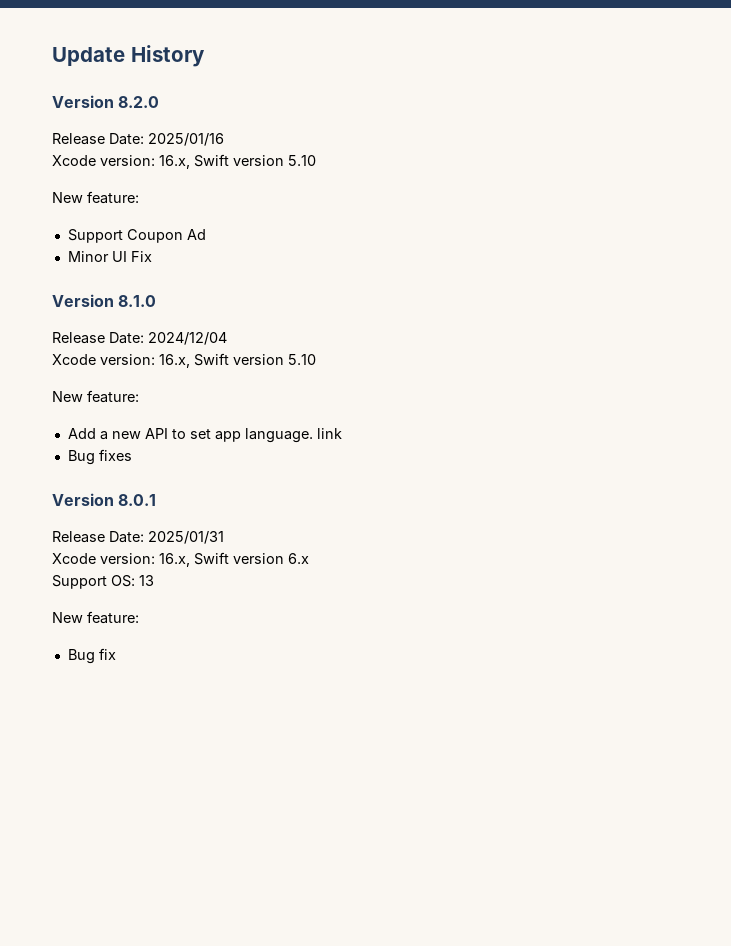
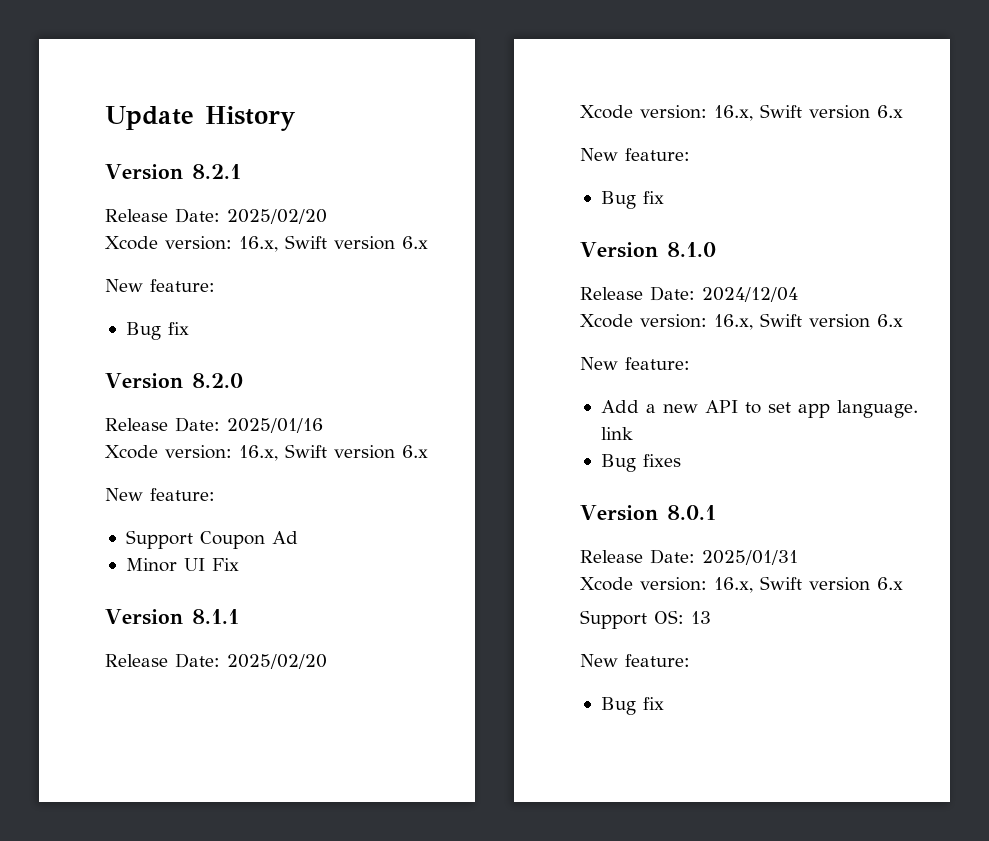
(205, 56) none -> [105,164,241,180] [105,208,327,224] [105,235,428,252] [105,279,215,292] [125,322,189,340] // Version 8.2.1 // Release Date: 2025/02/20 // Xcode version: 16.x, Swift version 6.x // New feature: // Bug fix
[288,155,316,166] 5.10 -> [402,445,428,458] 6.x
(152, 256) none -> [105,609,239,625] [105,653,327,669] [580,104,903,121] [580,148,690,161] [600,191,664,209] // Version 8.1.1 // Release Date: 2025/02/20 // Xcode version: 16.x, Swift version 6.x // New feature: // Bug fix
[288,354,316,365] 5.10 -> [877,314,903,327] 6.x

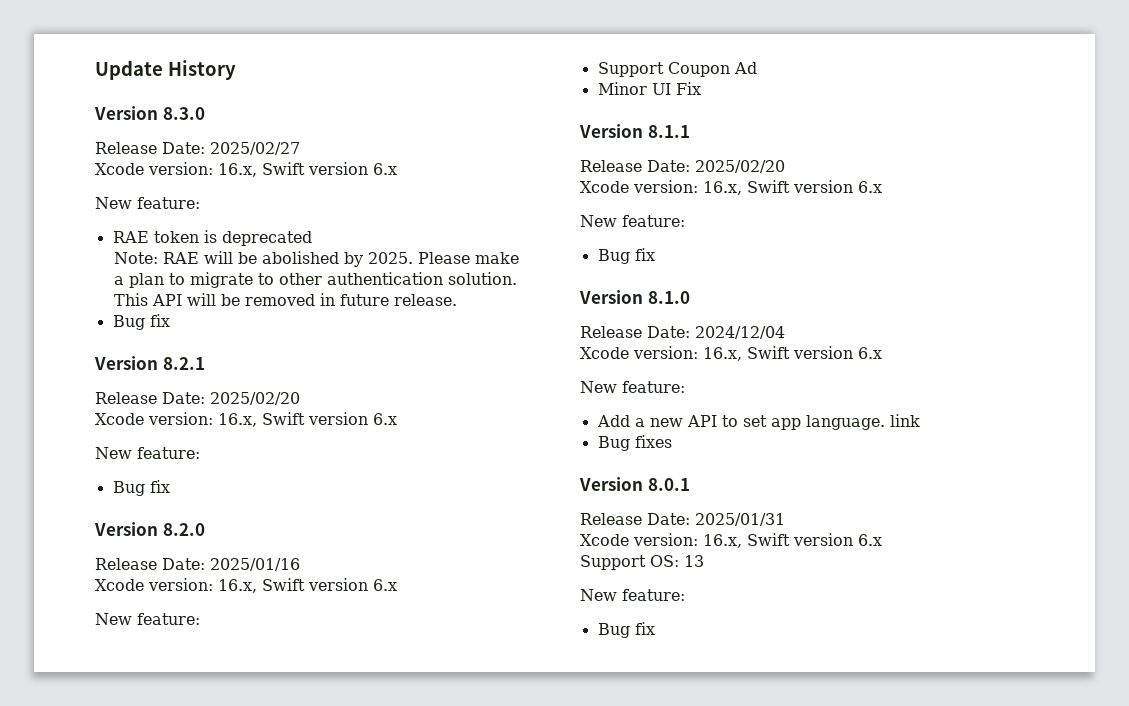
(296, 118) none -> [94,106,205,120] [95,142,300,155] [95,162,397,177] [95,197,200,209] [112,230,312,246] [114,251,520,267] [114,272,518,288] [114,293,458,306] [112,314,170,330] // Version 8.3.0 // Release Date: 2025/02/27 // Xcode version: 16.x, Swift version 6.x // New feature: // RAE token is deprecated // Note: RAE will be abolished by 2025. Please make a plan to migrate to other authentication solution. This API will be removed in future release. // Bug fix

